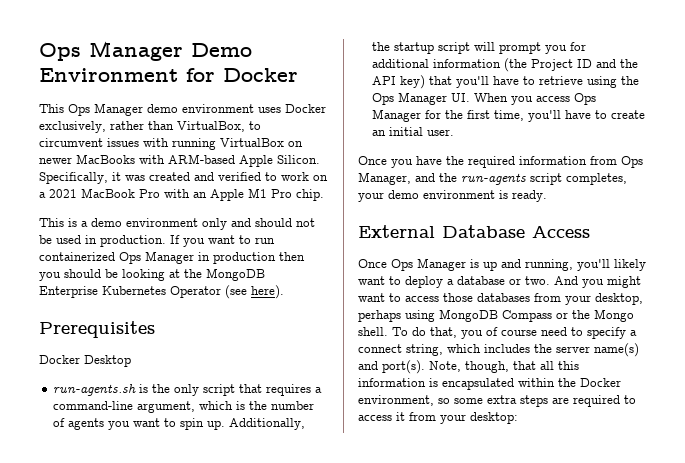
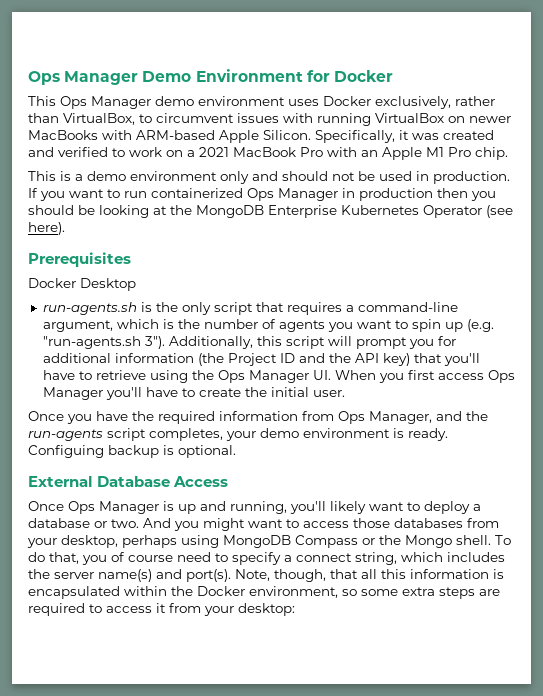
[207,418,306,430] [372,42,435,54] up. Additionally, the startup -> [444,319,494,332] [42,336,282,349] up (e.g. "run-agents.sh 3"). Additionally, this
(534, 100) none -> [407,370,435,380] first
[425,110,525,121] for the first time, -> (103, 393) none
[372,130,387,136] an -> [244,387,267,397] the
(547, 196) none -> [28,445,236,458] Configuing backup is optional.

